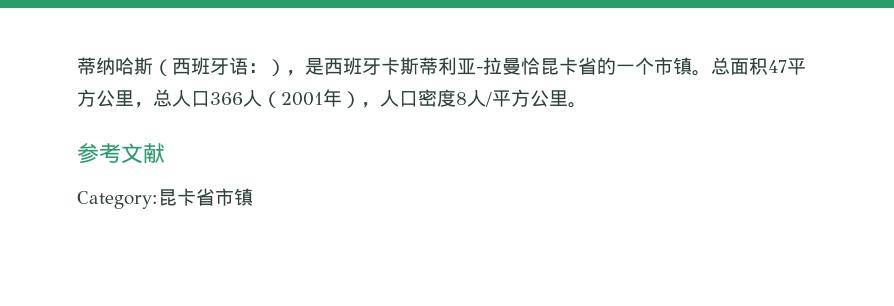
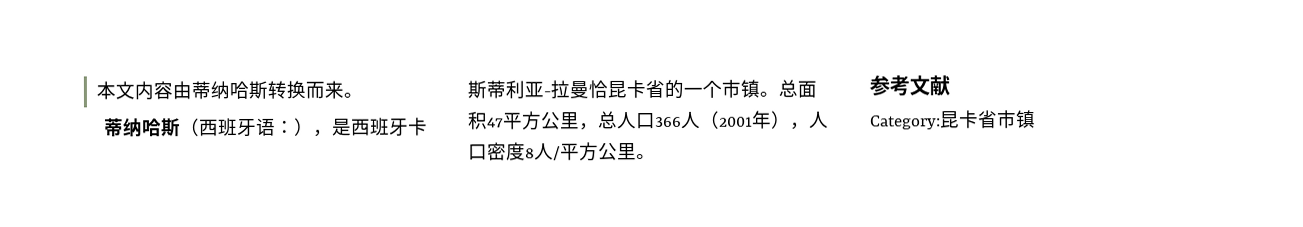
(77, 66) none -> [96,80,364,101] 本文内容由蒂纳哈斯转换而来。 //

